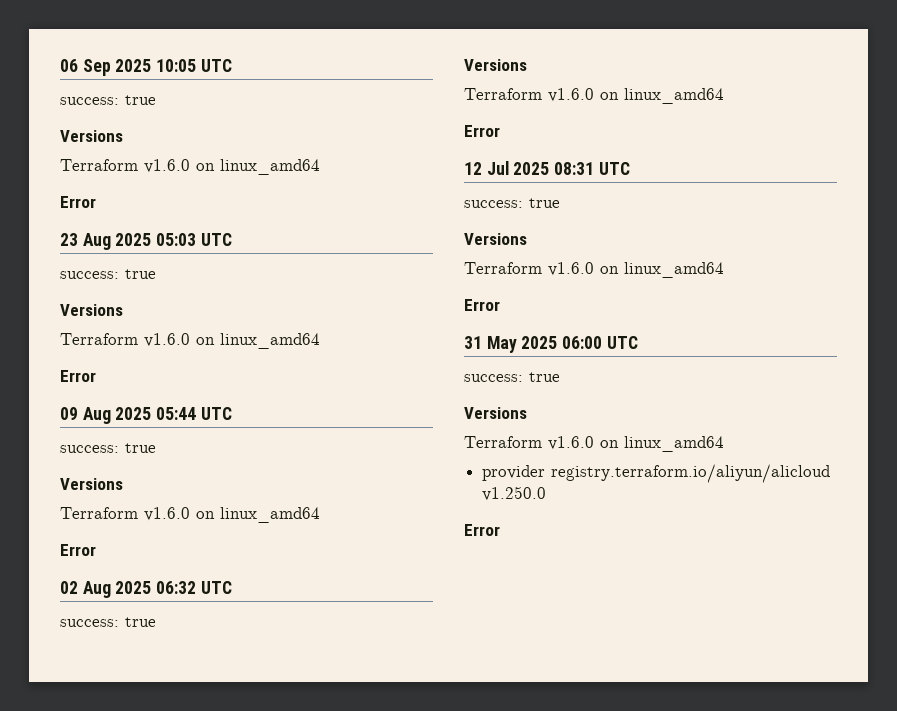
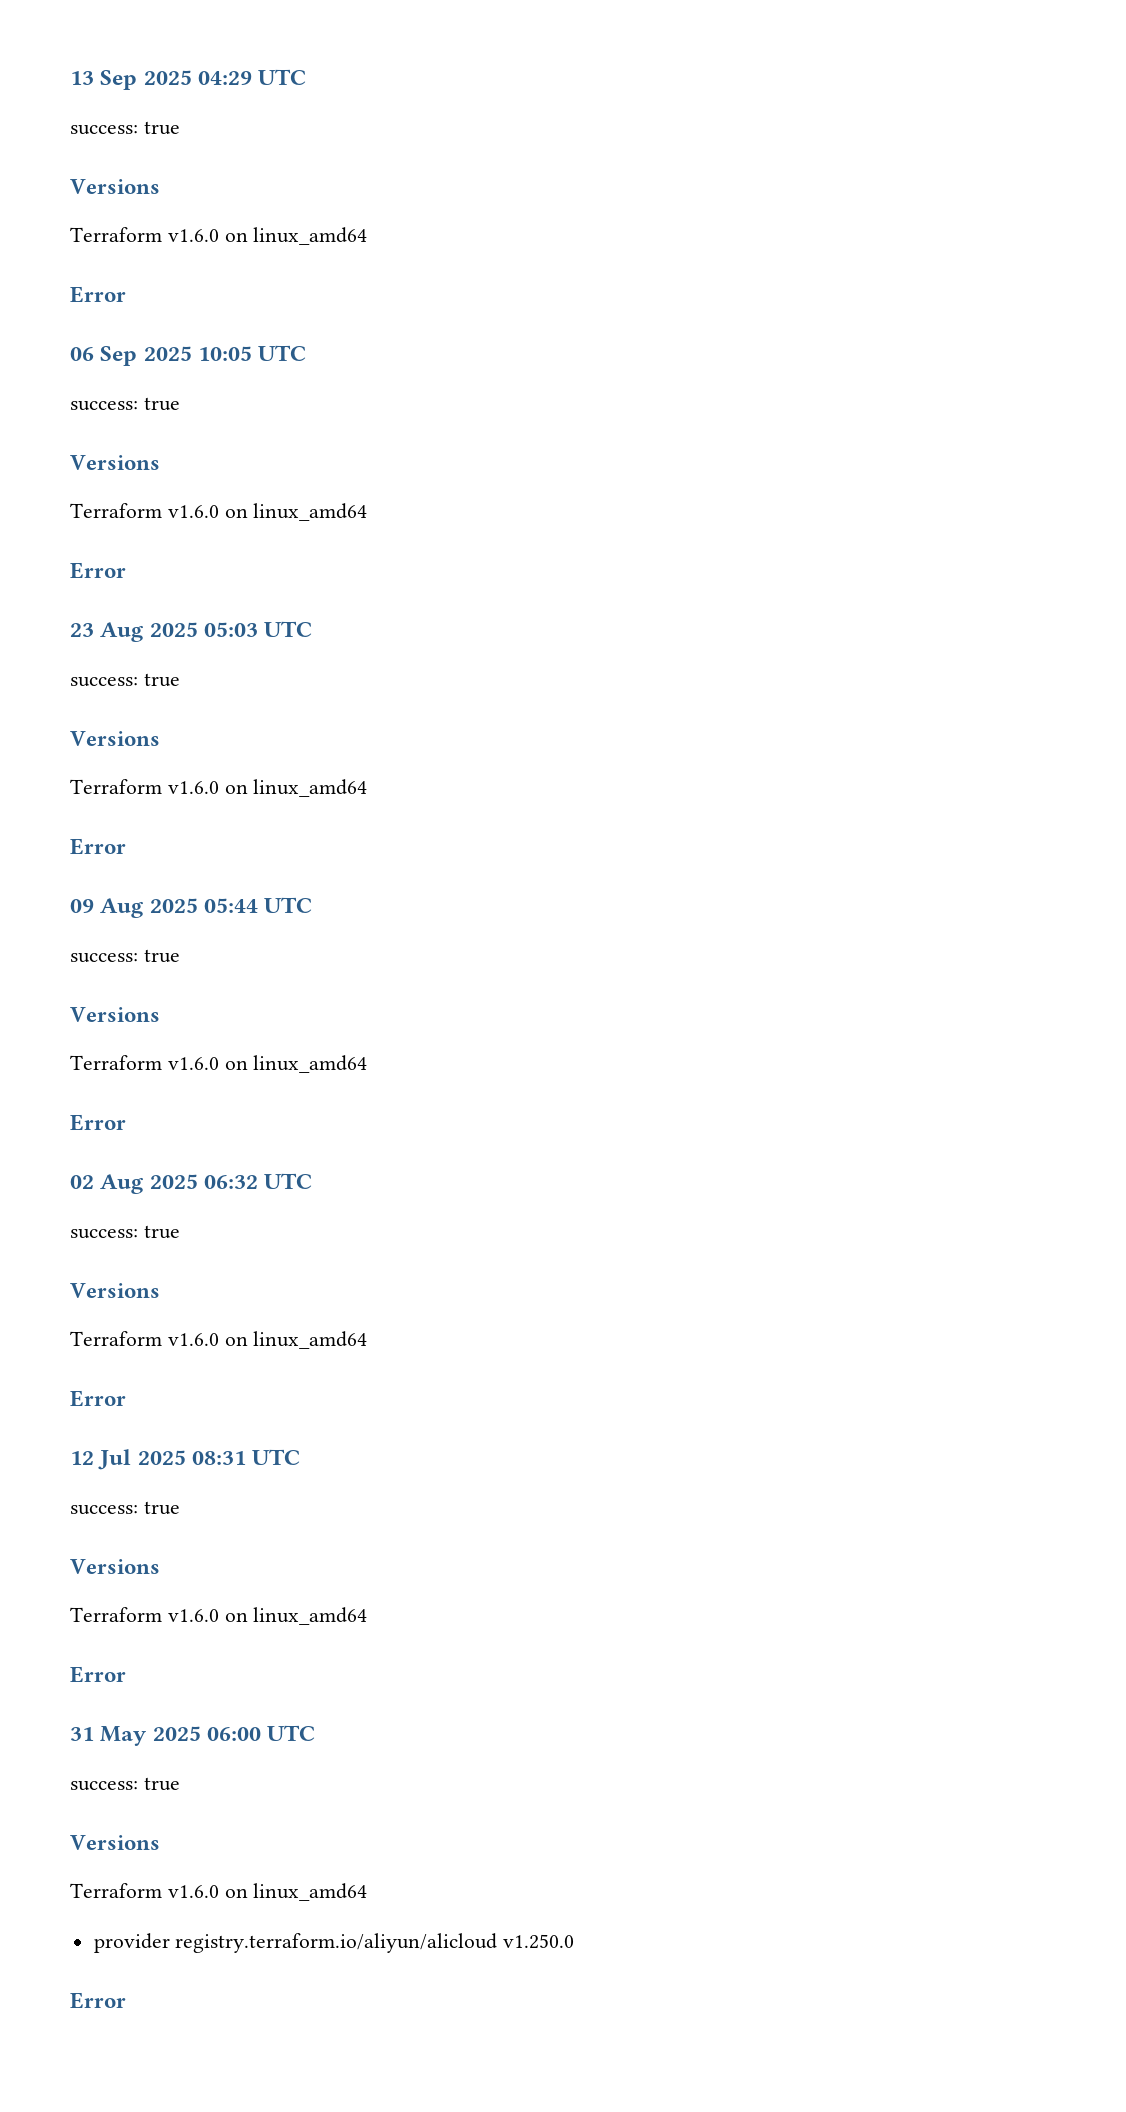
(60, 65) none -> [70,69,308,90] [70,121,180,135] [70,179,160,194] [70,227,368,245] [70,286,126,303] 13 Sep 2025 04:29 UTC // success: true // Versions // Terraform v1.6.0 on linux_amd64 // Error //

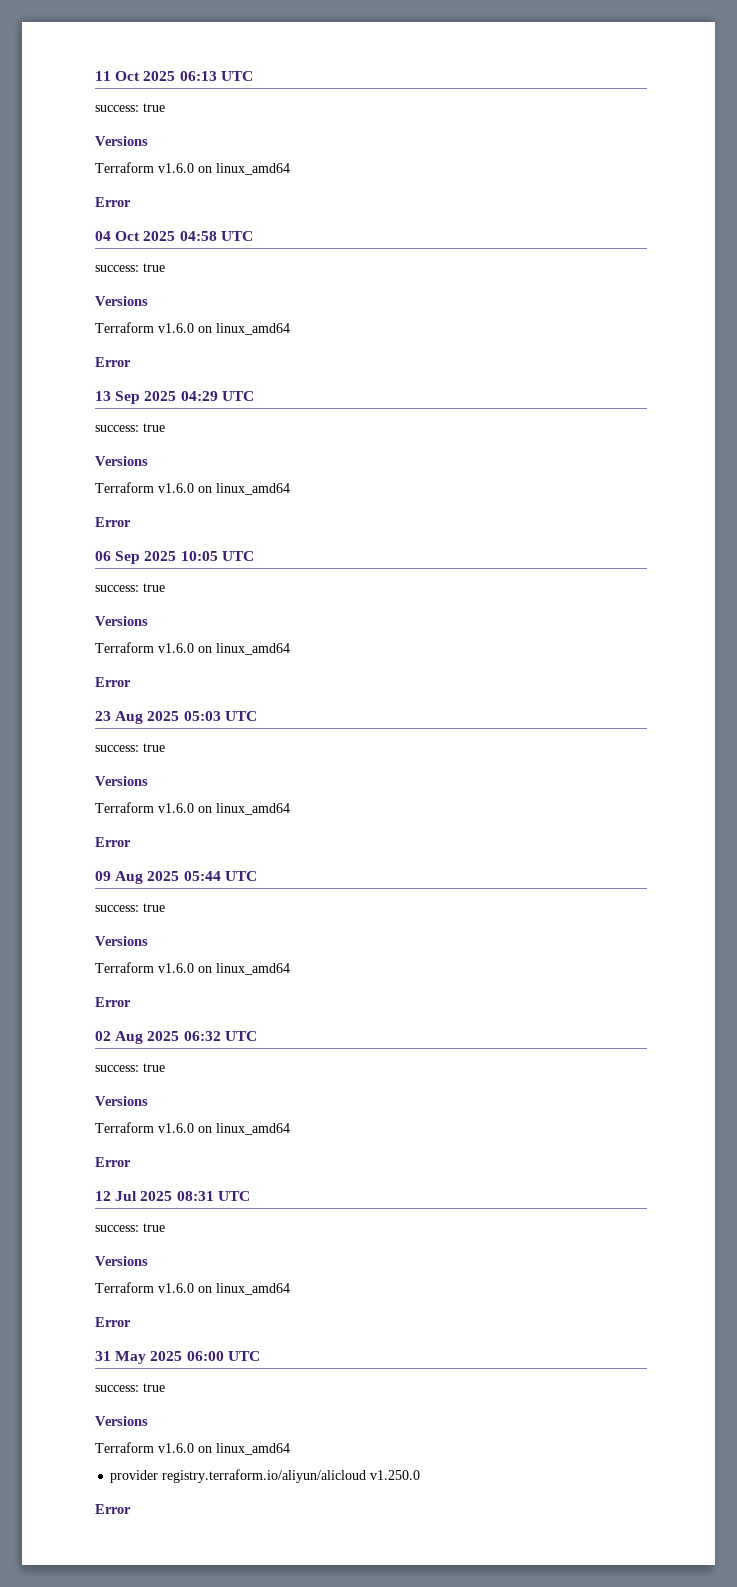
(70, 78) none -> [95,71,253,81] [95,103,165,112] [95,136,148,146] [95,162,290,175] [95,197,131,207] [95,231,253,241] [95,263,165,272] [95,296,148,306] [95,322,290,335] [95,357,131,367] 11 Oct 2025 06:13 UTC // success: true // Versions // Terraform v1.6.0 on linux_amd64 // Error // 04 Oct 2025 04:58 UTC // success: true // Versions // Terraform v1.6.0 on linux_amd64 // Error //

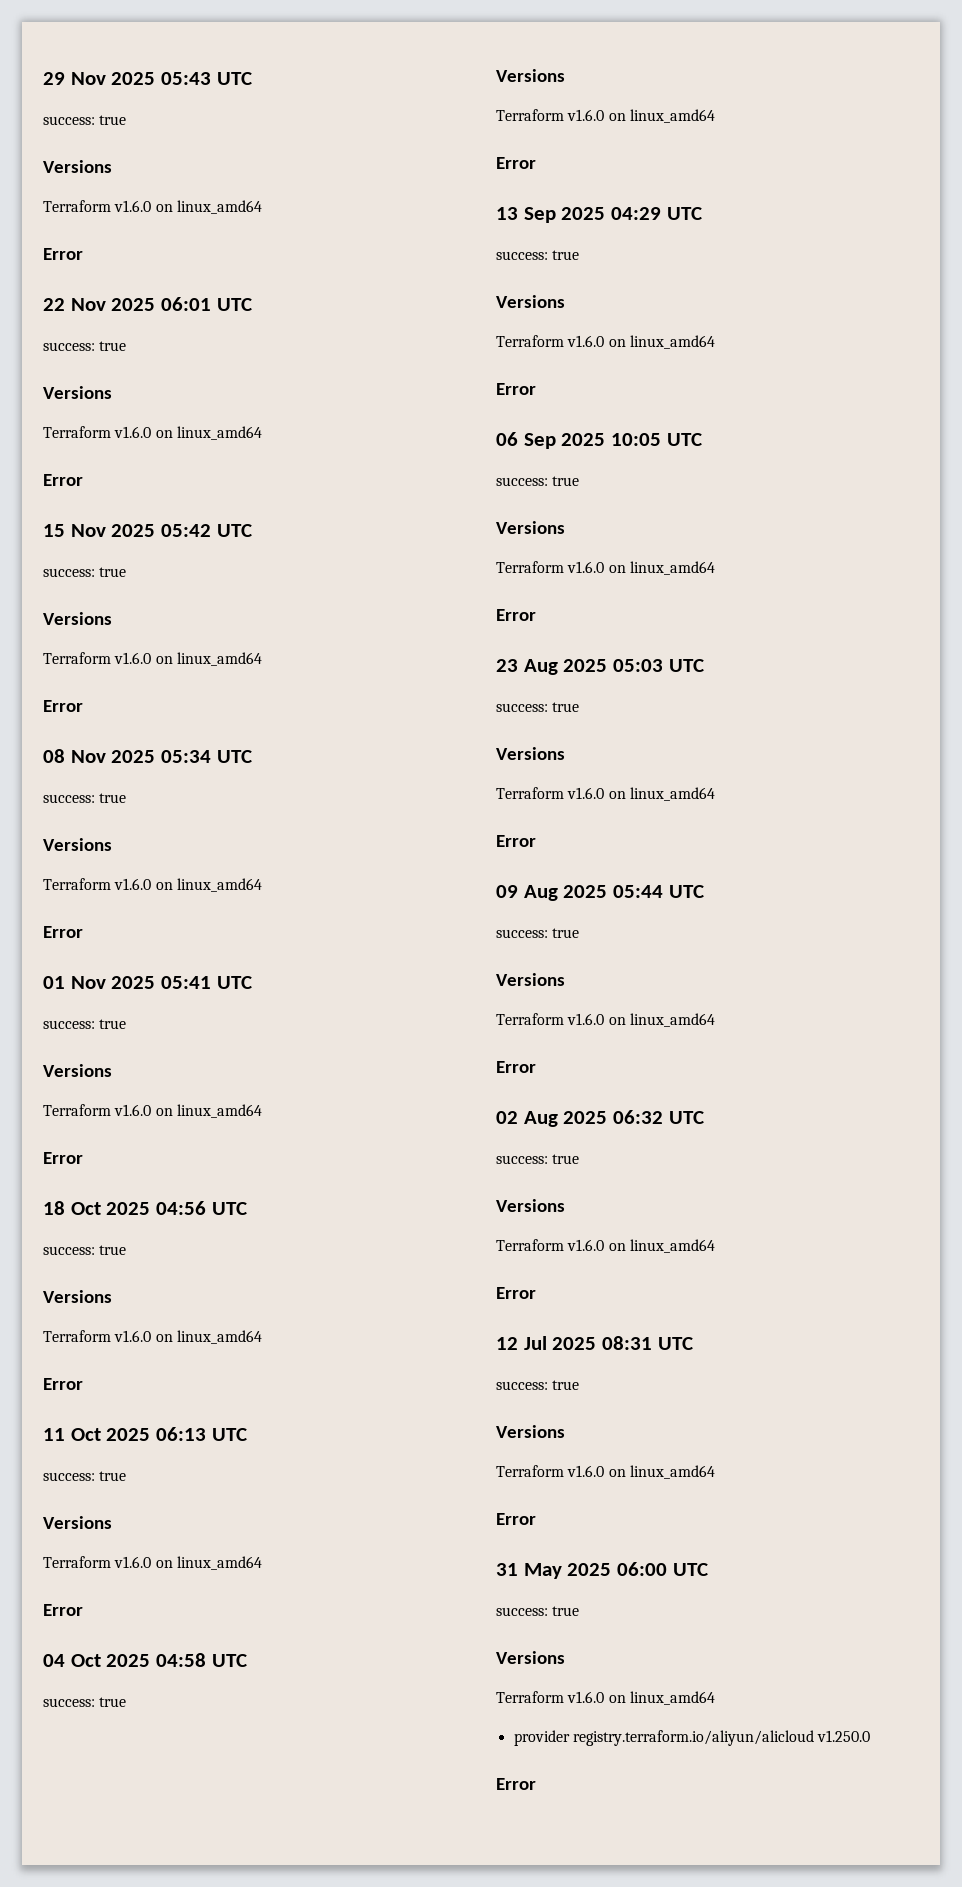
(95, 76) none -> [43,72,252,85] [43,115,127,125] [43,160,112,173] [43,200,262,214] [43,248,83,260] [43,297,252,311] [43,341,127,351] [43,386,112,399] [43,426,262,440] [43,474,83,486] [43,524,252,537] [43,567,127,577] [43,612,112,625] [43,652,262,666] [43,700,83,712] [43,749,252,763] [43,793,127,803] [43,838,112,851] [43,878,262,892] [43,926,83,938] [43,976,252,989] [43,1019,127,1029] [43,1064,112,1077] [43,1104,262,1118] [43,1152,83,1164] [43,1201,247,1215] [43,1245,127,1255] [43,1290,112,1303] [43,1330,262,1344] [43,1378,83,1390] 29 Nov 2025 05:43 UTC // success: true // Versions // Terraform v1.6.0 on linux_amd64 // Error // 22 Nov 2025 06:01 UTC // success: true // Versions // Terraform v1.6.0 on linux_amd64 // Error // 15 Nov 2025 05:42 UTC // success: true // Versions // Terraform v1.6.0 on linux_amd64 // Error // 08 Nov 2025 05:34 UTC // success: true // Versions // Terraform v1.6.0 on linux_amd64 // Error // 01 Nov 2025 05:41 UTC // success: true // Versions // Terraform v1.6.0 on linux_amd64 // Error // 18 Oct 2025 04:56 UTC // success: true // Versions // Terraform v1.6.0 on linux_amd64 // Error //

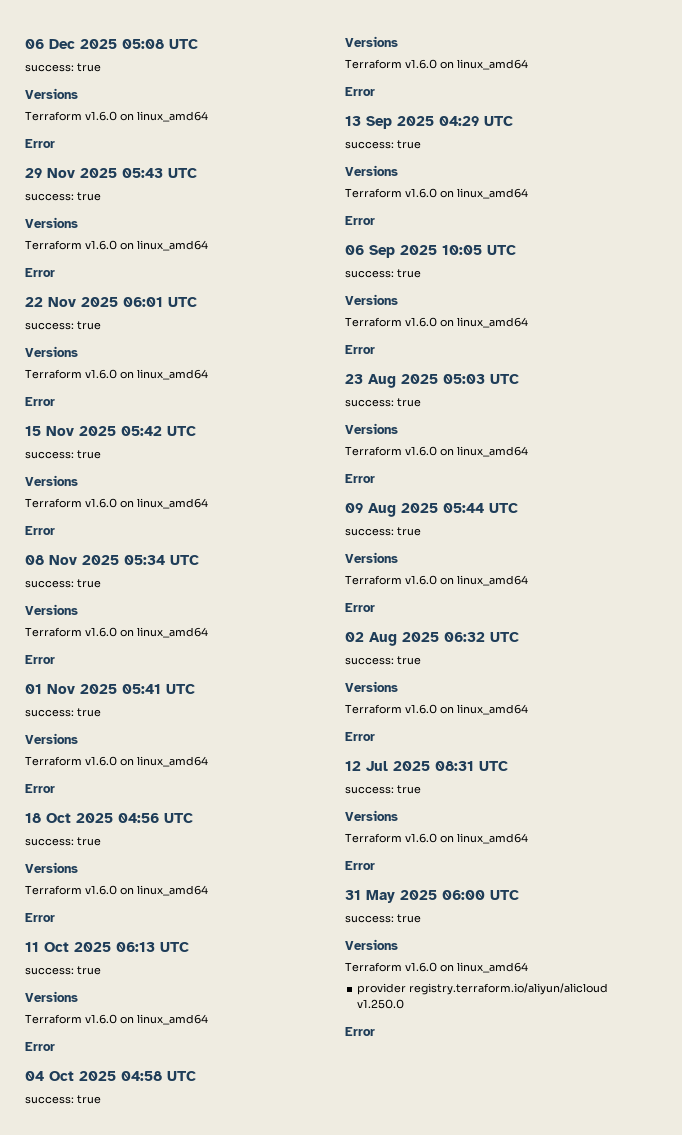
(43, 78) none -> [25,39,198,49] [25,63,101,72] [25,88,78,99] [25,111,208,122] [25,139,55,148] 06 Dec 2025 05:08 UTC // success: true // Versions // Terraform v1.6.0 on linux_amd64 // Error //

